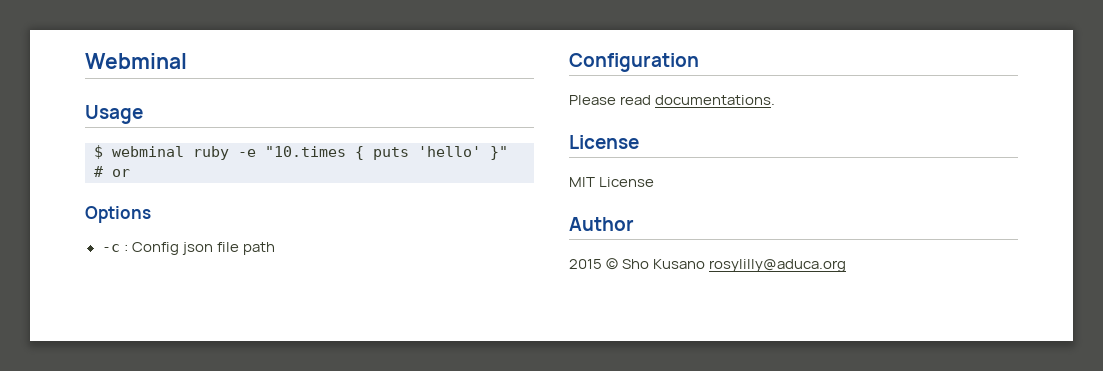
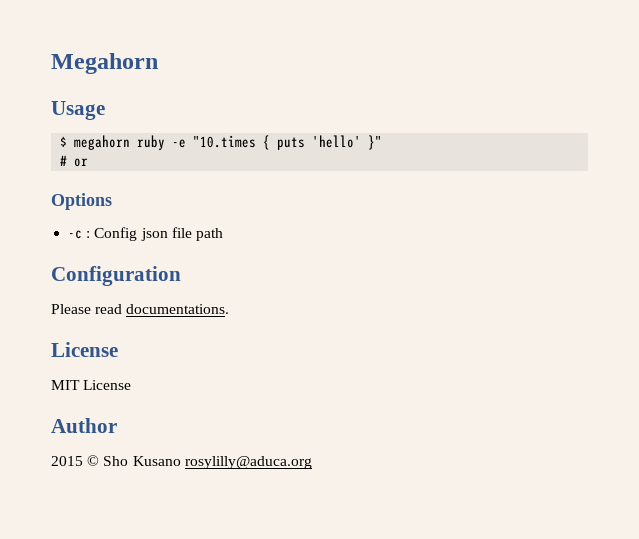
[85,53,187,69] Webminal -> [51,53,158,74] Megahorn
[112,146,184,157] webminal -> [74,135,131,150] megahorn

